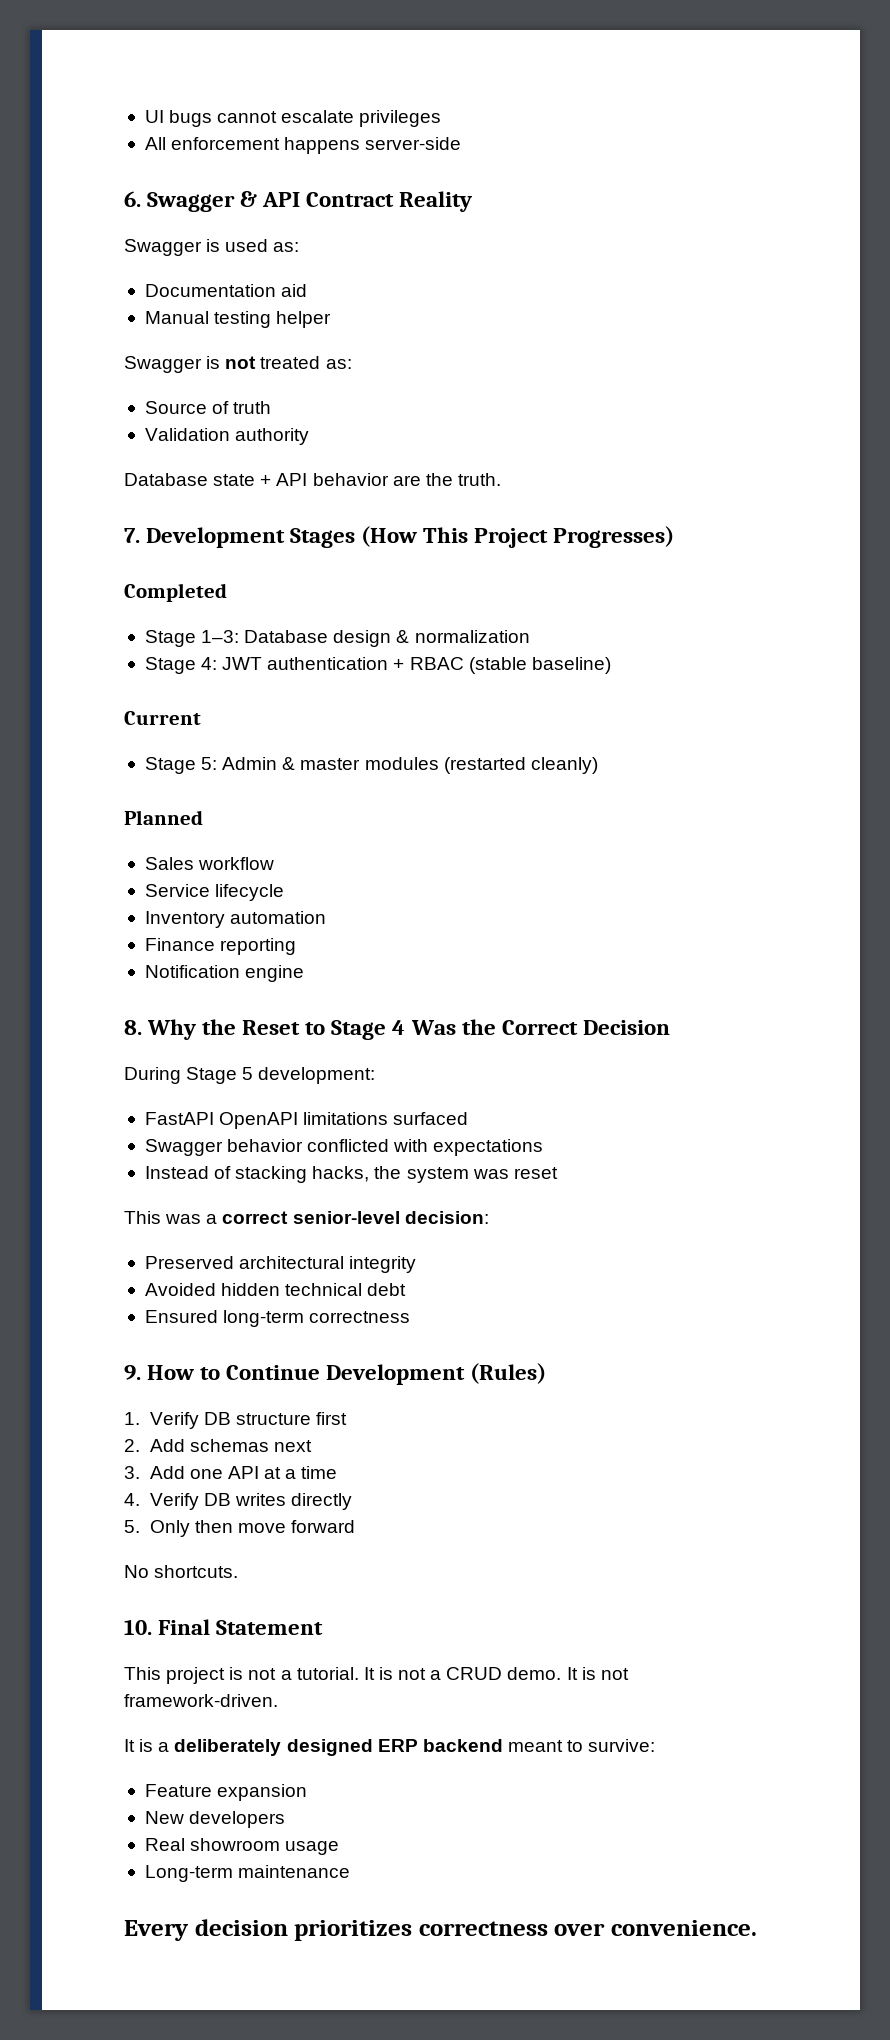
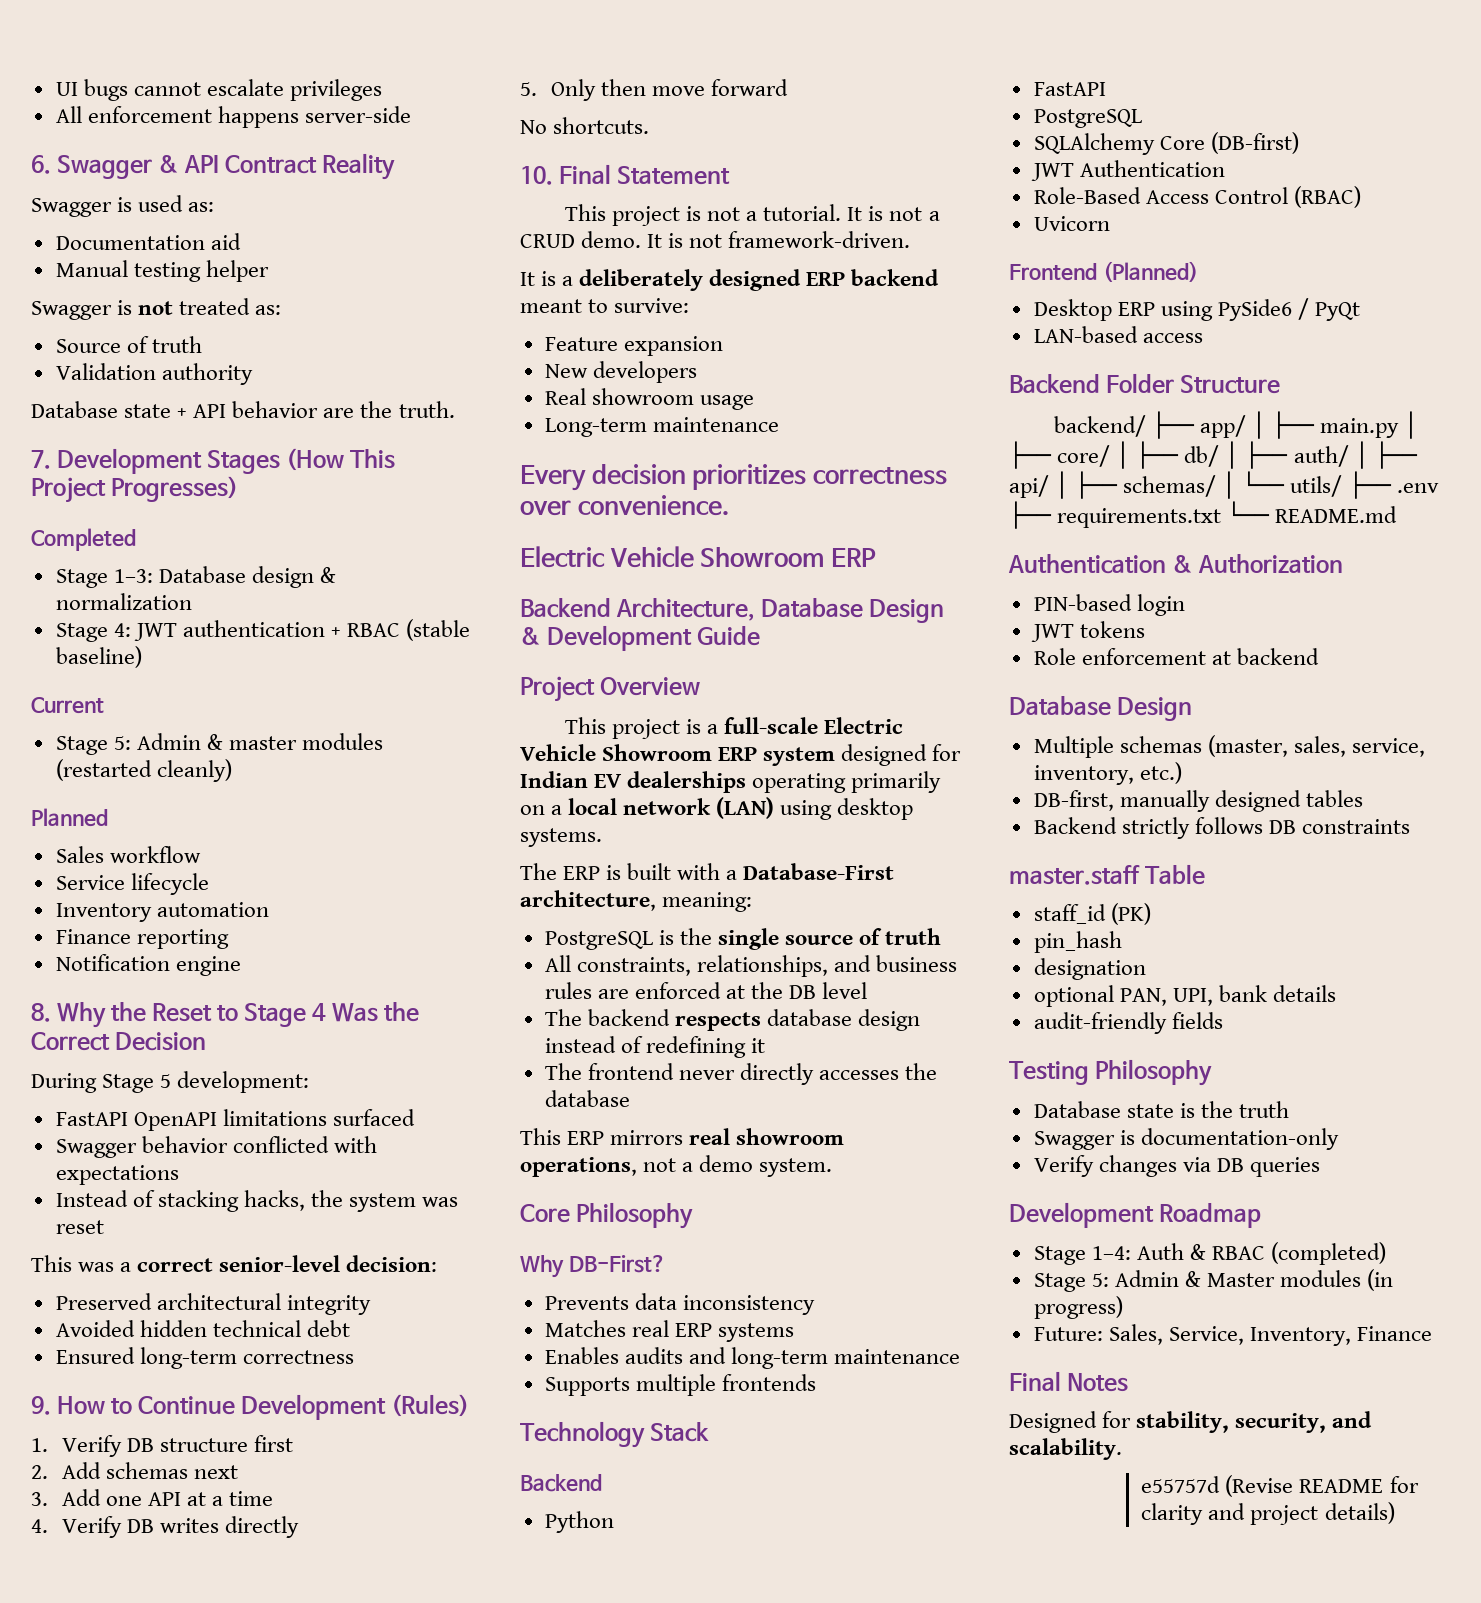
(758, 1928) none -> [520,546,876,568] [520,598,945,623] [520,625,761,651] [520,676,701,702] [564,717,904,739] [520,744,962,766] [520,771,942,793] [520,797,914,820] [520,828,602,847] [520,863,895,880] [520,890,753,912] [544,928,942,950] [544,955,958,977] [544,982,868,999] [544,1009,921,1031] [544,1036,765,1058] [544,1063,938,1085] [544,1090,630,1107] [520,1128,845,1145] [520,1155,833,1177] [520,1202,694,1229] [520,1255,666,1278] [544,1293,815,1315] [544,1320,794,1342] [544,1347,961,1369] [544,1374,816,1396] [520,1421,710,1448] [520,1474,602,1492] [544,1511,614,1533] [1033,82,1106,96] [1033,109,1142,128] [1033,132,1299,155] [1030,160,1225,181] [1033,186,1361,208] [1033,216,1110,231] [1009,261,1198,282] [1033,298,1361,321] [1033,326,1203,343] [1009,373,1281,394] [1053,411,1419,439] [1009,441,1418,469] [1009,471,1439,499] [1009,501,1398,529] [1008,554,1344,574] [1033,594,1185,616] [1030,621,1145,642] [1033,648,1319,665] [1009,696,1193,721] [1033,735,1426,758] [1033,762,1182,785] [1033,790,1363,812] [1033,817,1411,839] [1009,864,1206,885] [1033,903,1151,925] [1033,931,1122,953] [1033,958,1146,980] [1033,985,1337,1007] [1033,1012,1223,1034] [1009,1059,1213,1086] [1033,1101,1290,1118] [1033,1128,1339,1150] [1033,1155,1321,1177] [1009,1202,1262,1228] [1033,1242,1387,1265] [1033,1269,1394,1292] [1033,1296,1123,1319] [1033,1324,1433,1346] [1009,1371,1129,1392] [1009,1411,1373,1433] [1009,1438,1122,1460] [1141,1475,1419,1497] [1141,1502,1395,1525] // Electric Vehicle Showroom ERP // Backend Architecture, Database Design & Development Guide // Project Overview // This project is a full-scale Electric Vehicle Showroom ERP system designed for Indian EV dealerships operating primarily on a local network (LAN) using desktop systems. // The ERP is built with a Database-First architecture, meaning: // PostgreSQL is the single source of truth // All constraints, relationships, and business rules are enforced at the DB level // The backend respects database design instead of redefining it // The frontend never directly accesses the database // This ERP mirrors real showroom operations, not a demo system. // Core Philosophy // Why DB-First? // Prevents data inconsistency // Matches real ERP systems // Enables audits and long-term maintenance // Supports multiple frontends // Technology Stack // Backend // Python // FastAPI // PostgreSQL // SQLAlchemy Core (DB-first) // JWT Authentication // Role-Based Access Control (RBAC) // Uvicorn // Frontend (Planned) // Desktop ERP using PySide6 / PyQt // LAN-based access // Backend Folder Structure // backend/ ├── app/ │ ├── main.py │ ├── core/ │ ├── db/ │ ├── auth/ │ ├── api/ │ ├── schemas/ │ └── utils/ ├── .env ├── requirements.txt └── README.md // Authentication & Authorization // PIN-based login // JWT tokens // Role enforcement at backend // Database Design // Multiple schemas (master, sales, service, inventory, etc.) // DB-first, manually designed tables // Backend strictly follows DB constraints // master.staff Table // staff_id (PK) // pin_hash // designation // optional PAN, UPI, bank details // audit-friendly fields // Testing Philosophy // Database state is the truth // Swagger is documentation-only // Verify changes via DB queries // Development Roadmap // Stage 1–4: Auth & RBAC (completed) // Stage 5: Admin & Master modules (in progress) // Future: Sales, Service, Inventory, Finance // Final Notes // Designed for stability, security, and scalability. // e55757d (Revise README for clarity and project details)

